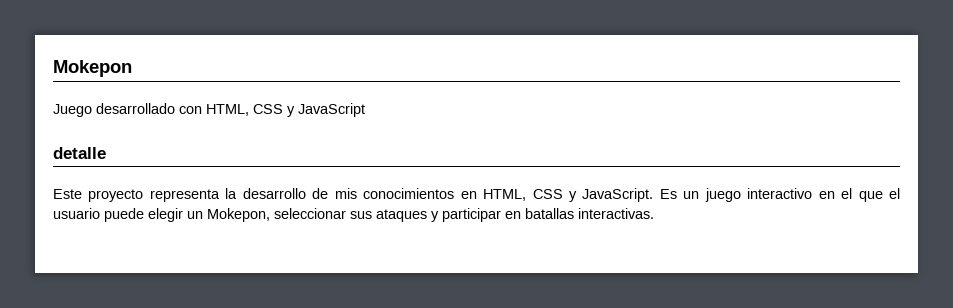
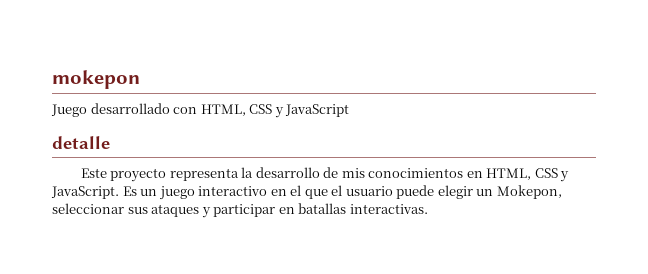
[53,60,132,77] Mokepon -> [52,70,140,89] mokepon

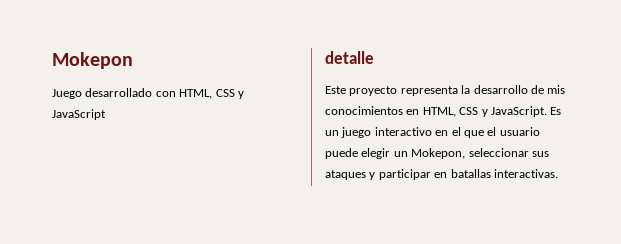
[52,70,140,89] mokepon -> [52,52,133,69] Mokepon

